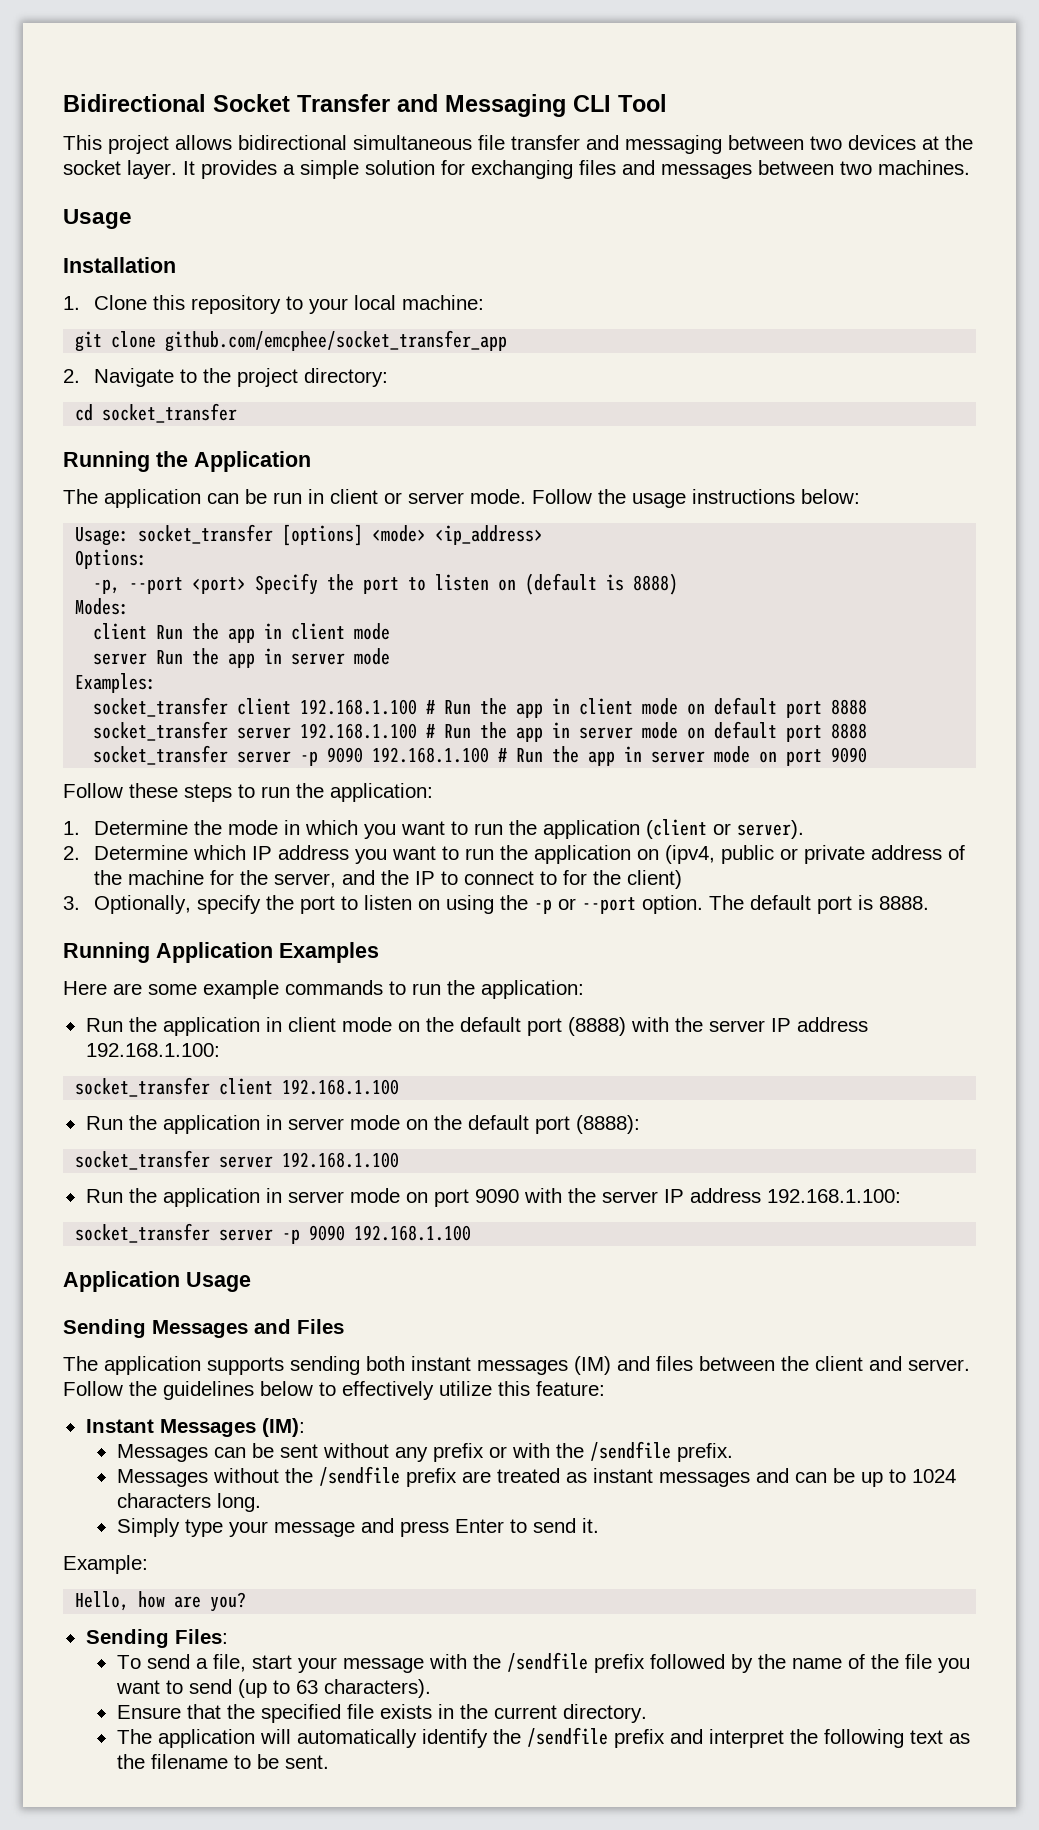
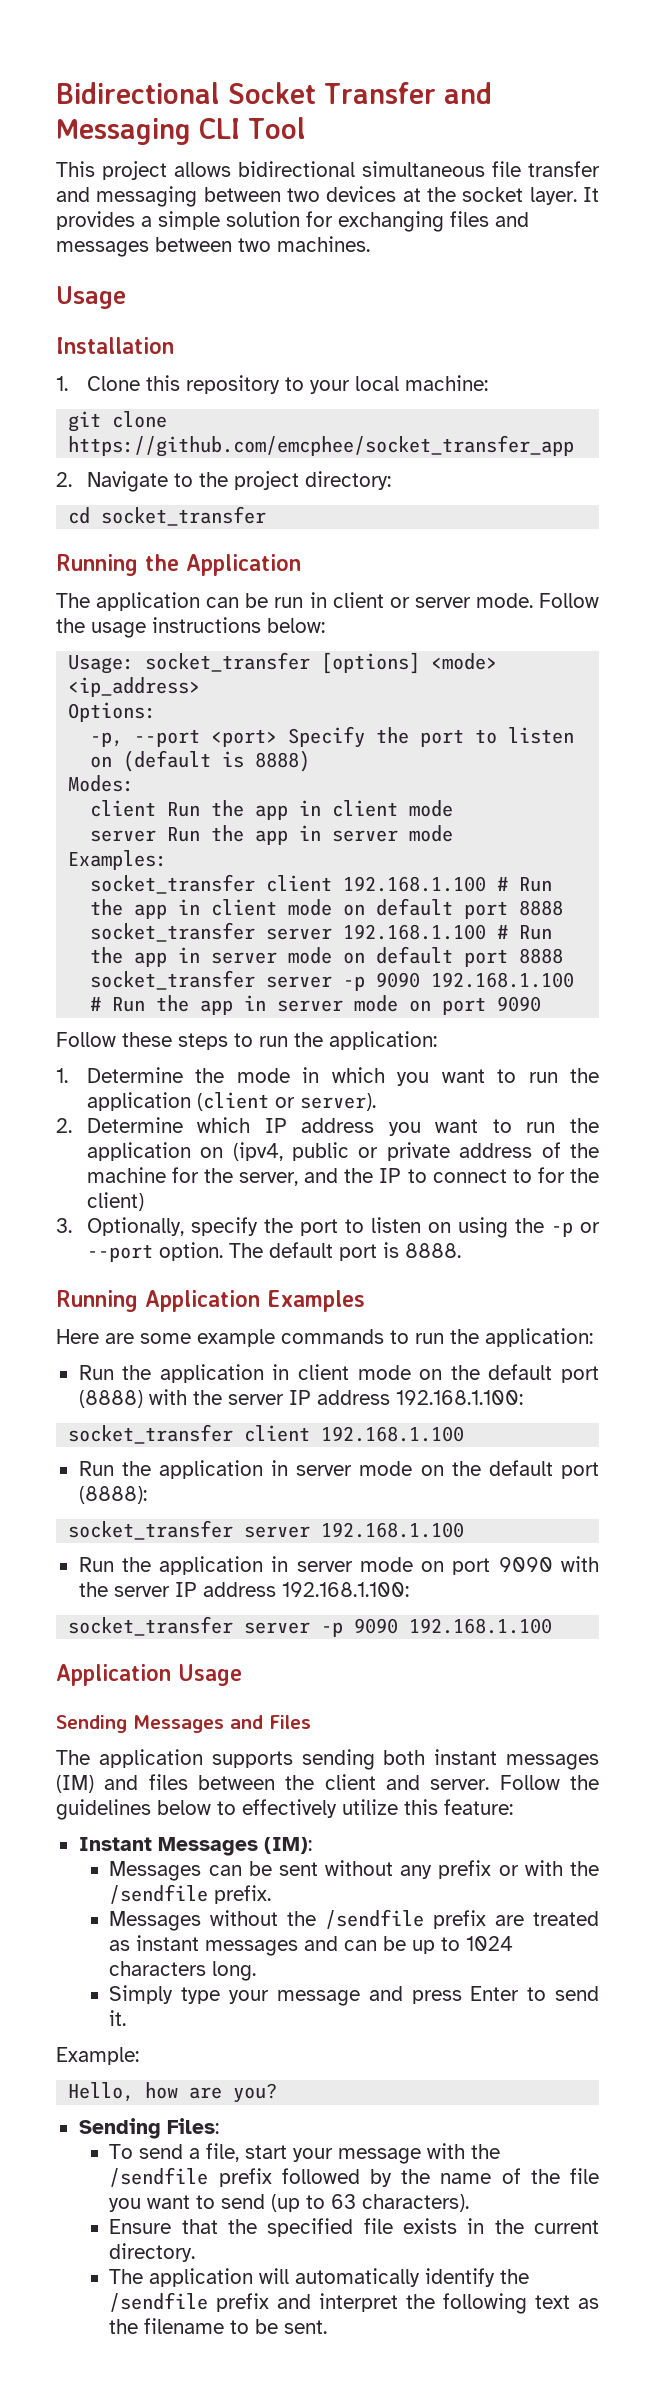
[165,330,508,352] github.com/emcphee/socket_transfer_app -> [68,435,575,457] https://github.com/emcphee/socket_transfer_app

